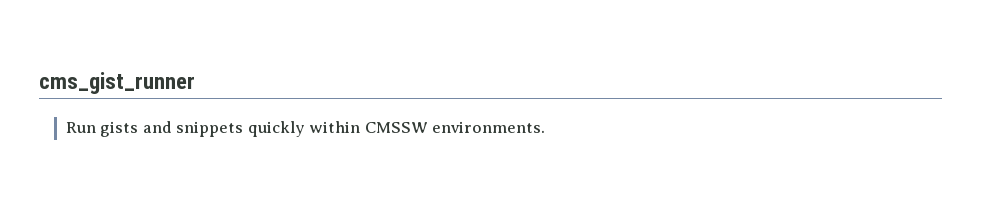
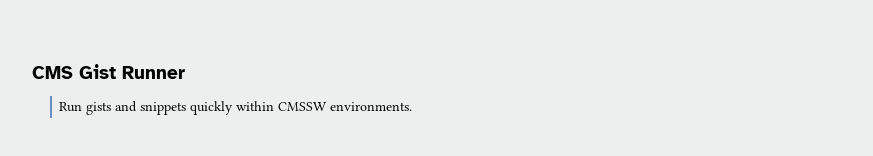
[39,72,195,94] cms_gist_runner -> [32,64,185,79] CMS Gist Runner

